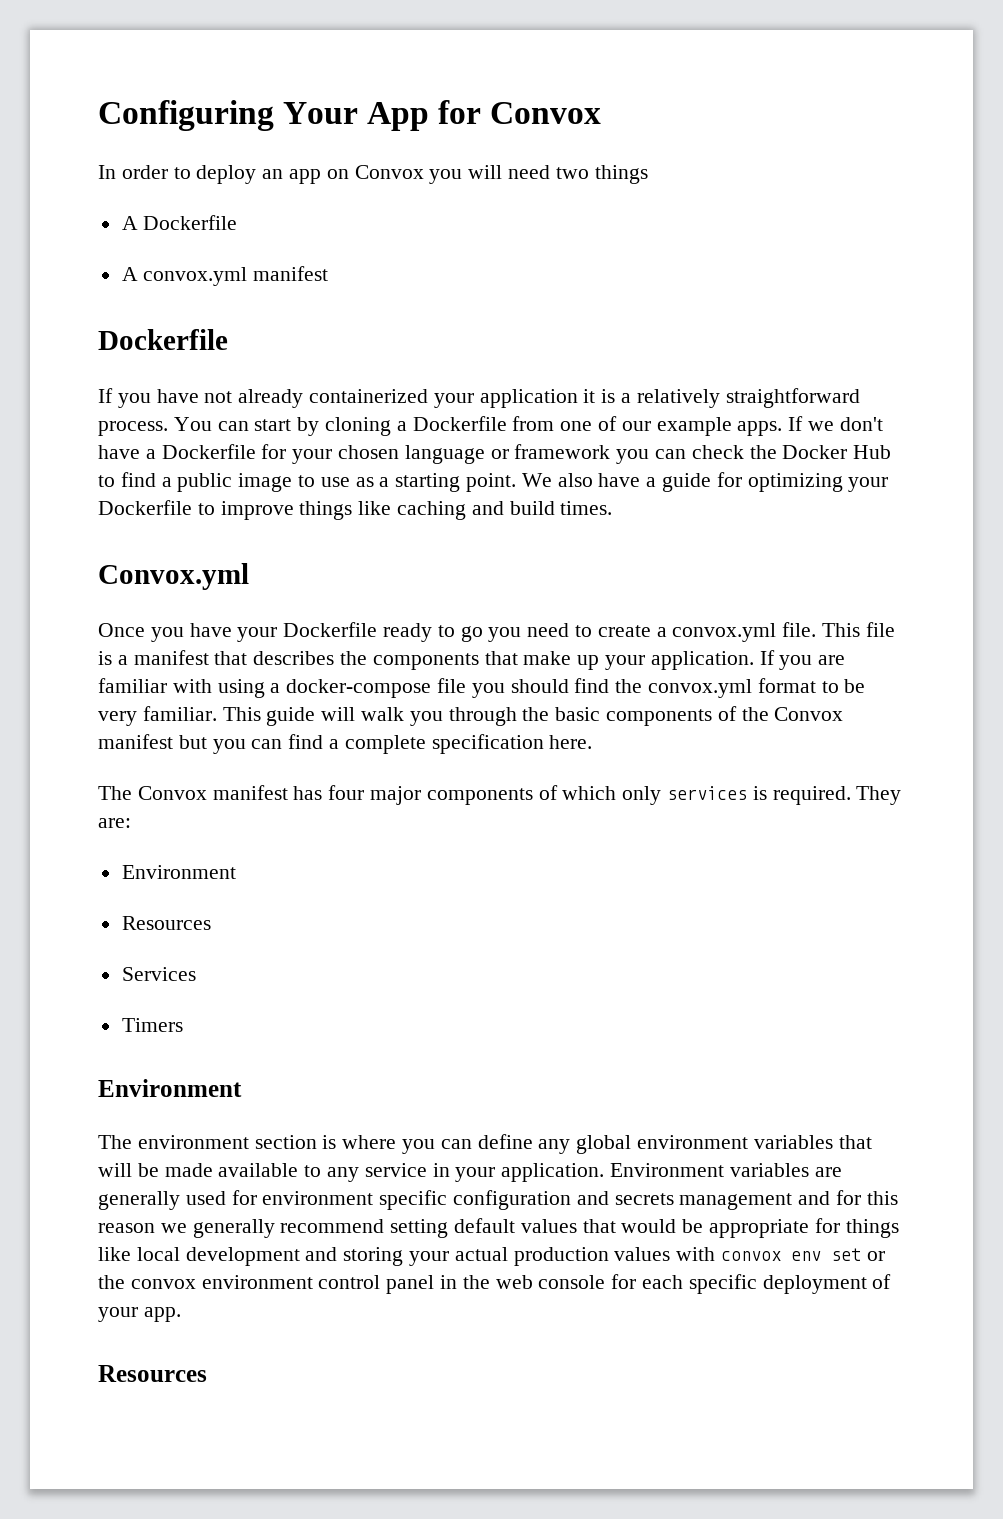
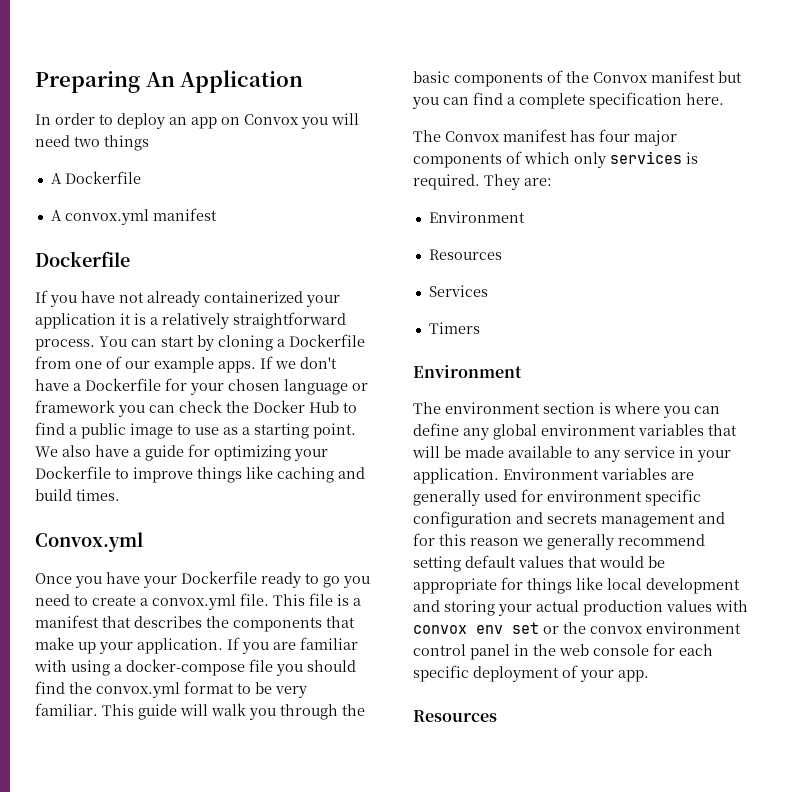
[98,100,602,131] Configuring Your App for Convox -> [35,70,304,93] Preparing An Application

